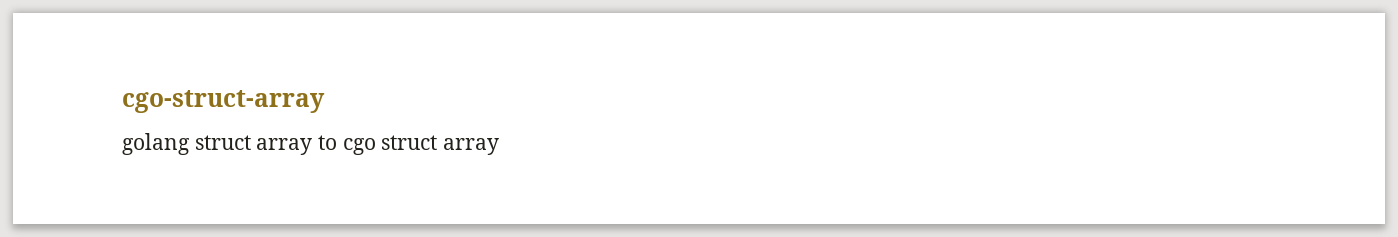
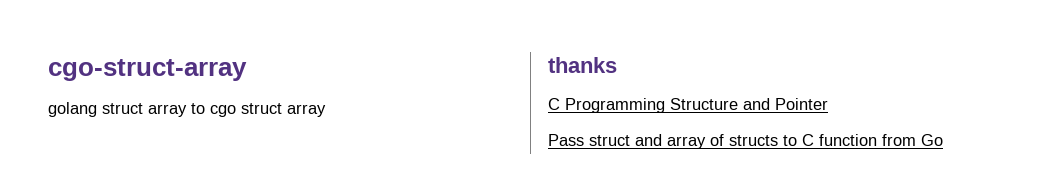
(500, 146) none -> [548,57,617,73] [548,98,828,113] [548,134,943,149] // thanks // C Programming Structure and Pointer // Pass struct and array of structs to C function from Go

